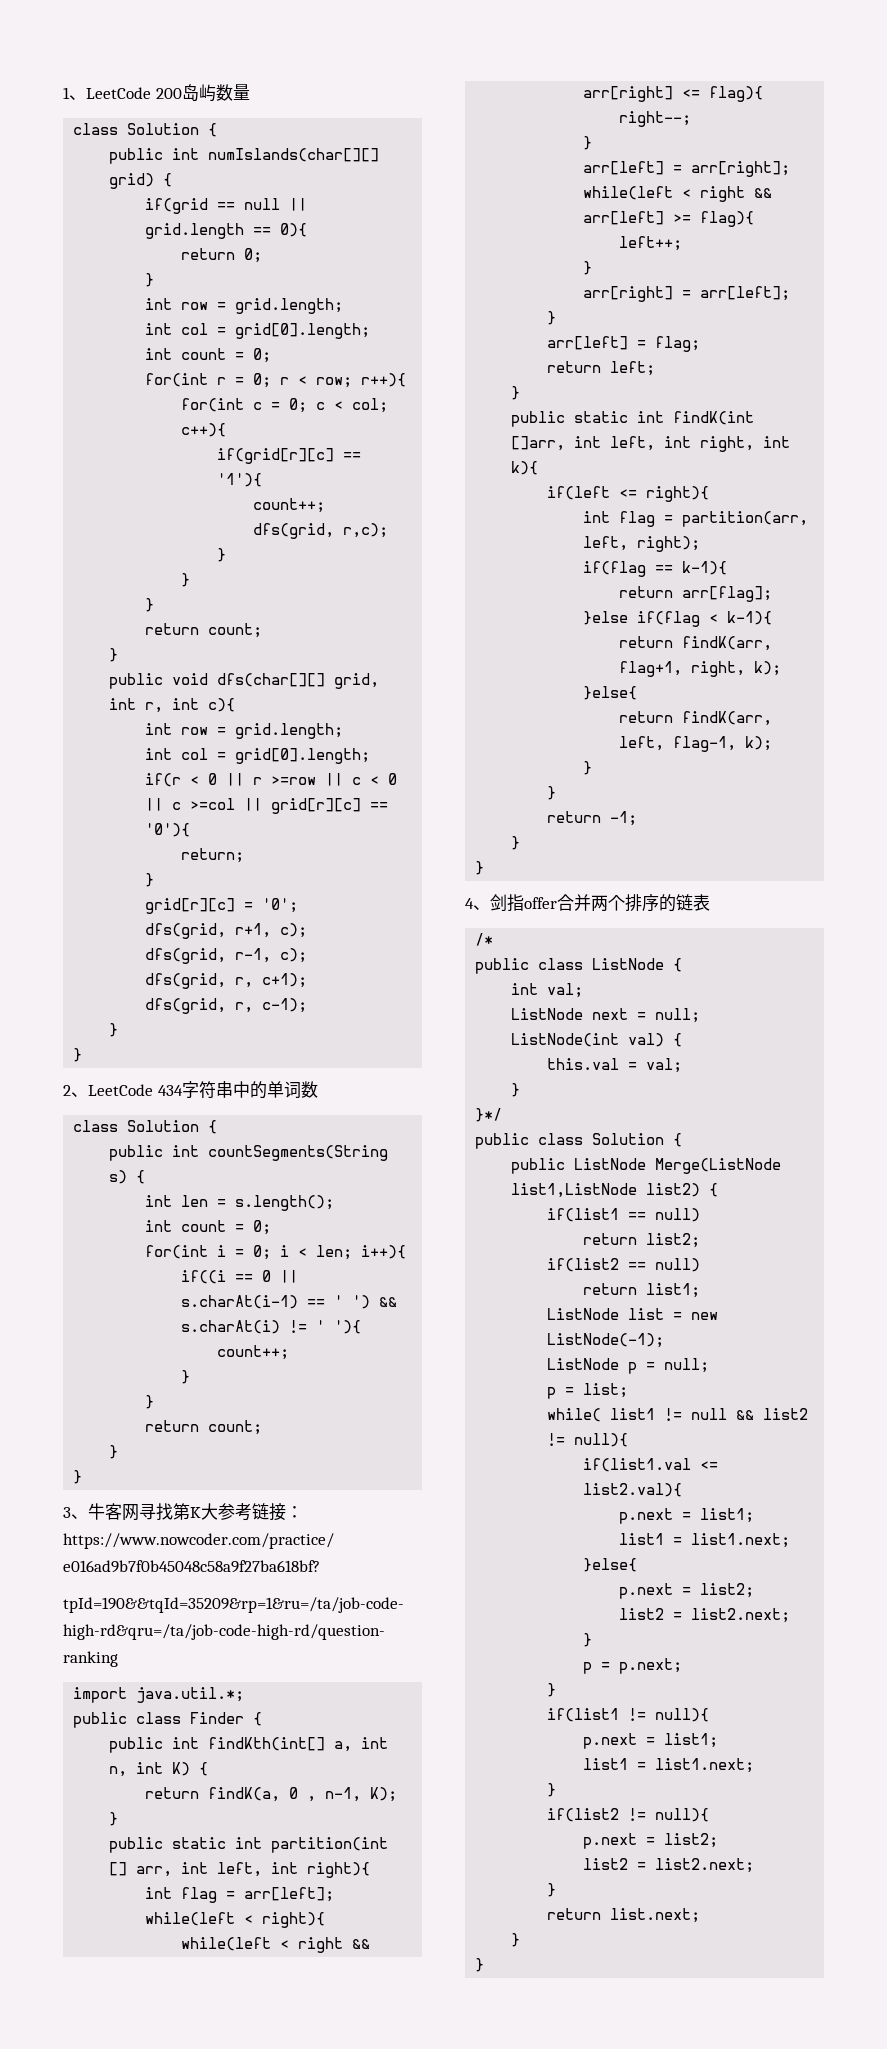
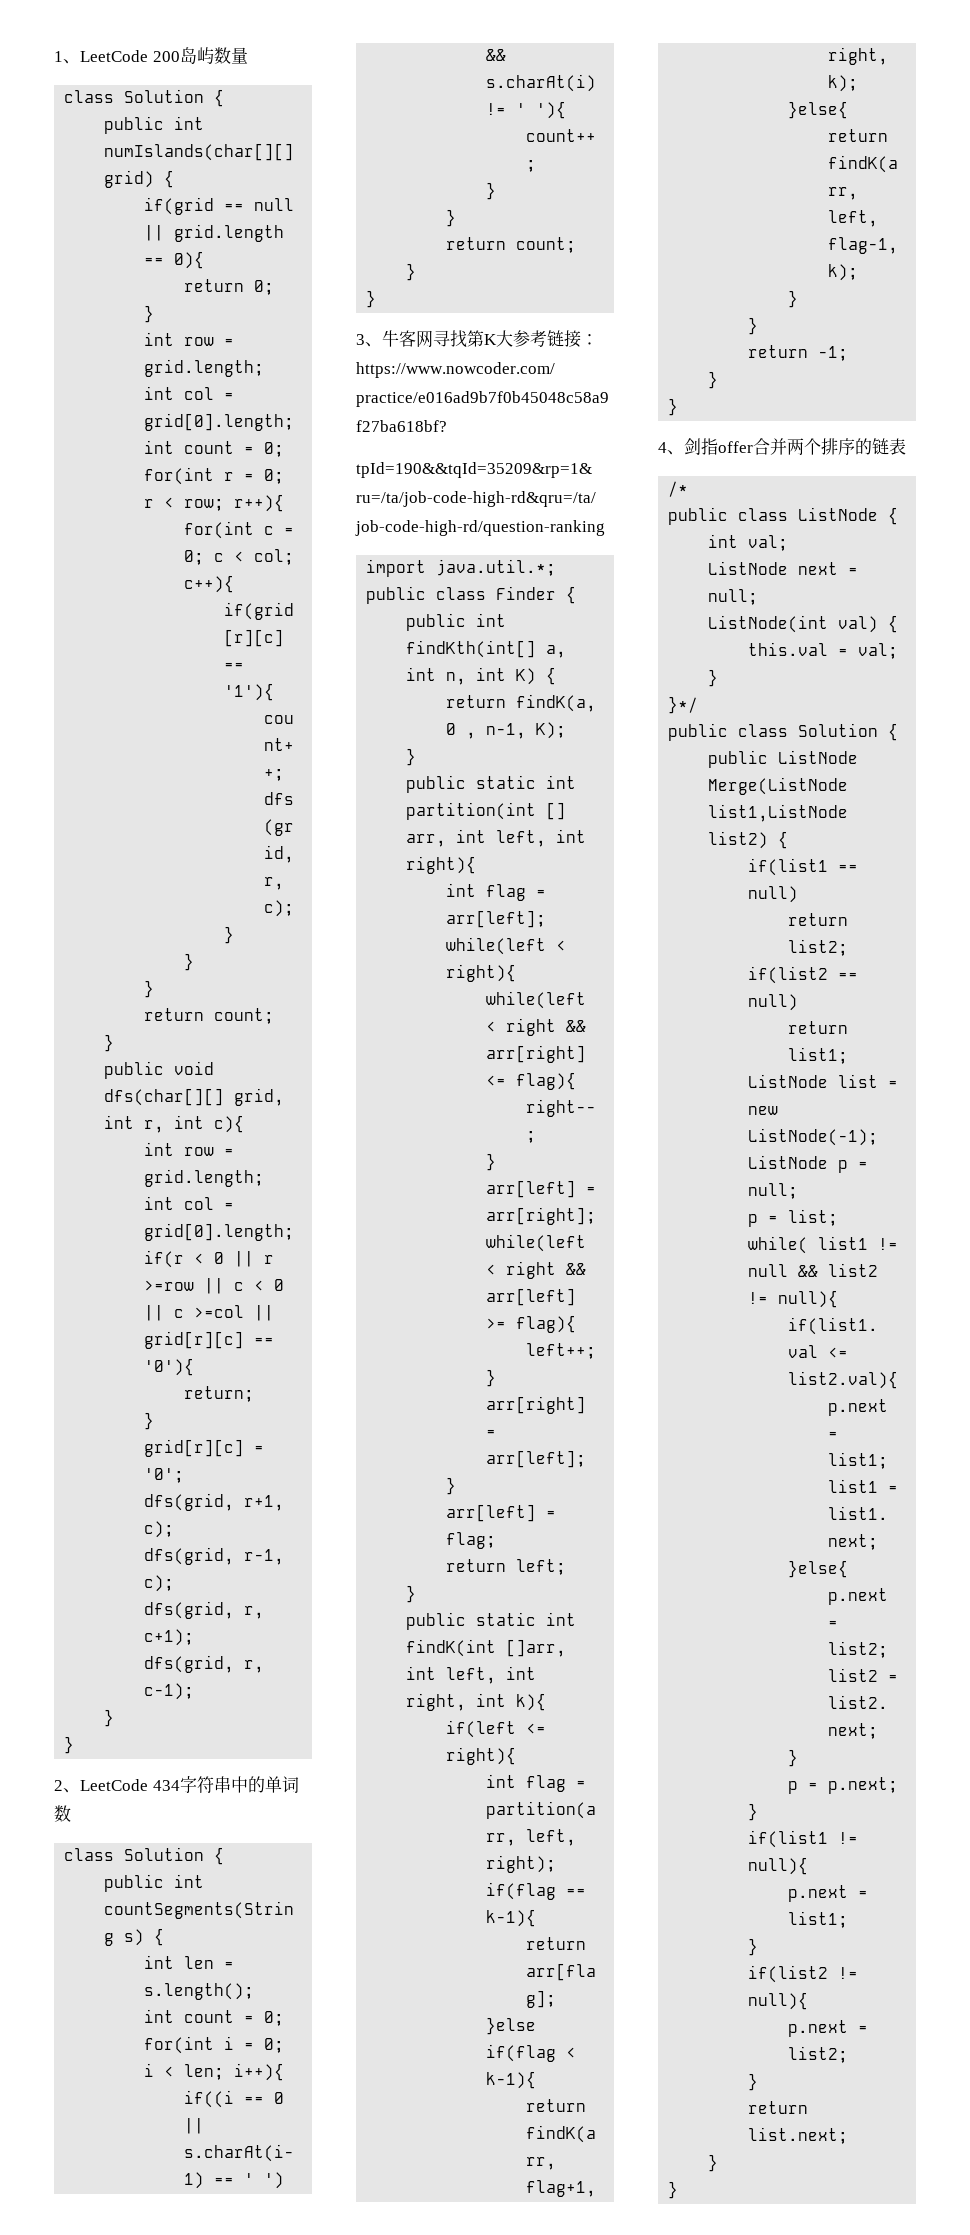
[583,1758,755,1773] // list1 = list1.next; -> (849, 1919) none
[583,1858,755,1873] // list2 = list2.next; -> (849, 2054) none

